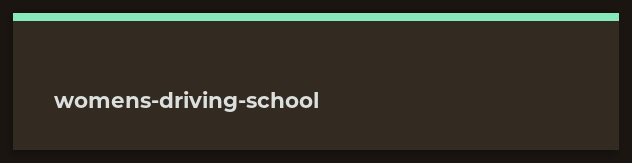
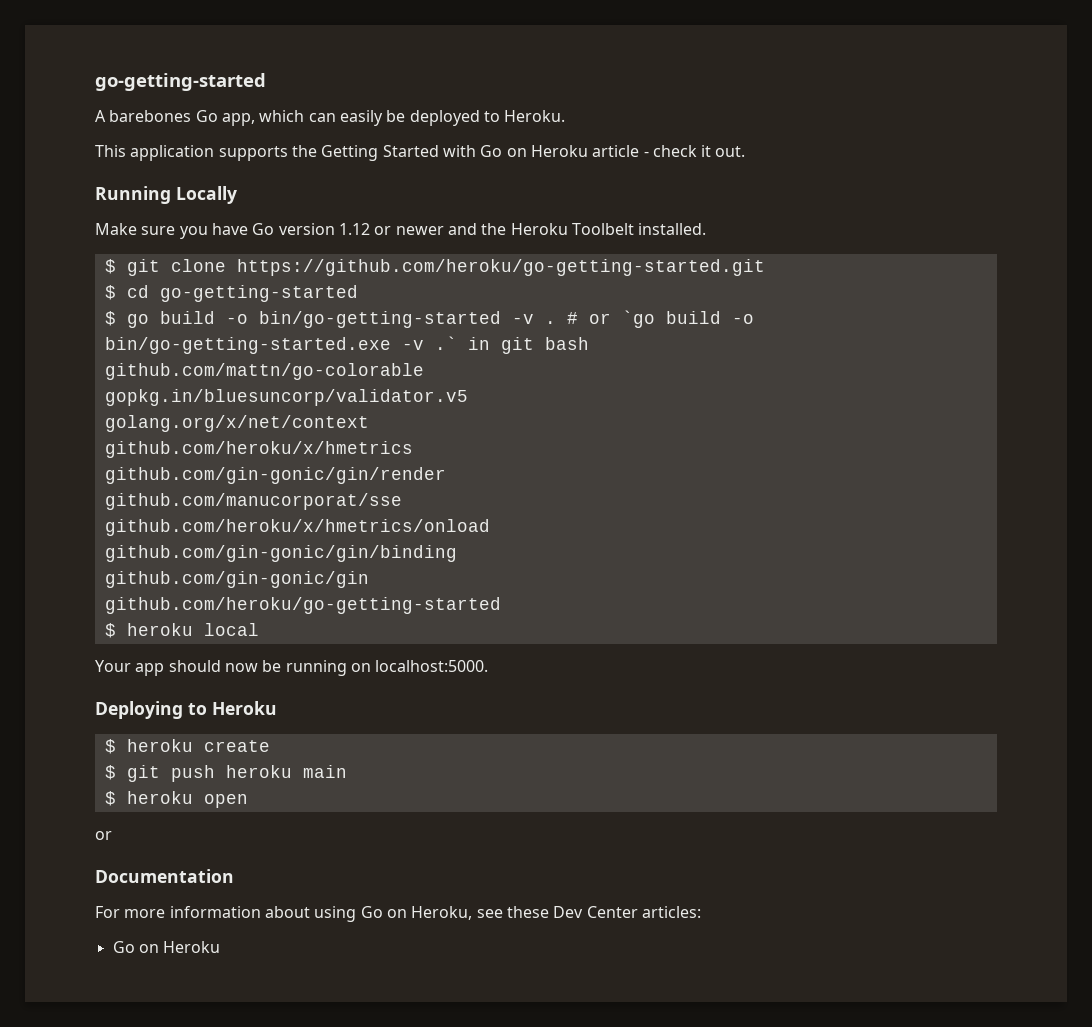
[54,91,319,112] womens-driving-school -> [95,73,266,91] [95,110,566,126] [95,145,746,161] [95,186,237,204] [95,223,707,239] [104,259,765,276] [104,285,358,302] [104,310,754,328] [104,336,589,354] [104,363,424,380] [104,389,468,406] [104,415,369,432] [104,441,413,458] [104,467,446,484] [104,493,402,510] [104,519,490,536] [104,545,457,562] [104,571,369,588] [104,597,501,614] [104,623,259,638] [95,660,489,676] [95,701,277,719] [104,739,270,754] [104,765,347,782] [104,791,248,808] [95,831,112,840] [95,869,234,883] [95,906,701,922] [112,941,221,953] go-getting-started // A barebones Go app, which can easily be deployed to Heroku. // This application supports the Getting Started with Go on Heroku article - check it out. // Running Locally // Make sure you have Go version 1.12 or newer and the Heroku Toolbelt installed. // $ git clone https://github.com/heroku/go-getting-started.git // $ cd go-getting-started // $ go build -o bin/go-getting-started -v . # or `go build -o bin/go-getting-started.exe -v .` in git bash // github.com/mattn/go-colorable // gopkg.in/bluesuncorp/validator.v5 // golang.org/x/net/context // github.com/heroku/x/hmetrics // github.com/gin-gonic/gin/render // github.com/manucorporat/sse // github.com/heroku/x/hmetrics/onload // github.com/gin-gonic/gin/binding // github.com/gin-gonic/gin // github.com/heroku/go-getting-started // $ heroku local // Your app should now be running on localhost:5000. // Deploying to Heroku // $ heroku create // $ git push heroku main // $ heroku open // or // Documentation // For more information about using Go on Heroku, see these Dev Center articles: // Go on Heroku

